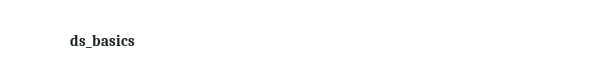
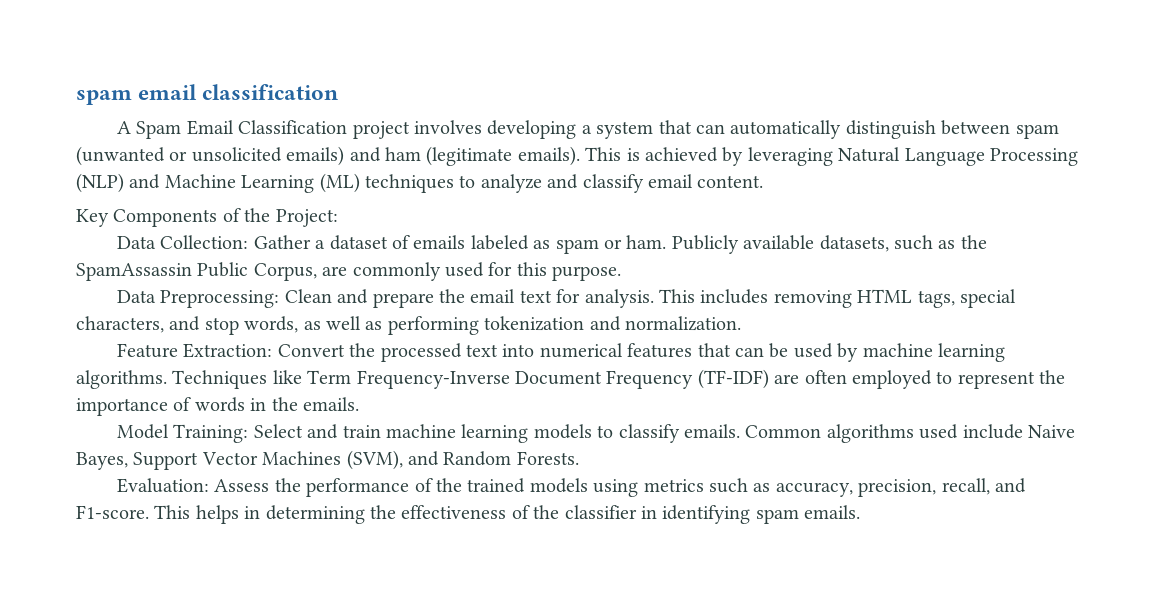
[70,34,135,48] ds_basics -> [76,84,339,105] [116,120,1059,139] [76,146,1078,166] [76,173,764,193] [76,208,338,227] [116,235,987,254] [76,262,622,281] [116,289,1016,308] [76,316,741,335] [116,343,1005,362] [76,369,1066,389] [76,397,359,416] [116,424,1075,443] [76,450,579,470] [116,478,1026,497] [76,505,861,524] spam email classification // A Spam Email Classification project involves developing a system that can automatically distinguish between spam (unwanted or unsolicited emails) and ham (legitimate emails). This is achieved by leveraging Natural Language Processing (NLP) and Machine Learning (ML) techniques to analyze and classify email content. // Key Components of the Project: // Data Collection: Gather a dataset of emails labeled as spam or ham. Publicly available datasets, such as the SpamAssassin Public Corpus, are commonly used for this purpose. // Data Preprocessing: Clean and prepare the email text for analysis. This includes removing HTML tags, special characters, and stop words, as well as performing tokenization and normalization. // Feature Extraction: Convert the processed text into numerical features that can be used by machine learning algorithms. Techniques like Term Frequency-Inverse Document Frequency (TF-IDF) are often employed to represent the importance of words in the emails. // Model Training: Select and train machine learning models to classify emails. Common algorithms used include Naive Bayes, Support Vector Machines (SVM), and Random Forests. // Evaluation: Assess the performance of the trained models using metrics such as accuracy, precision, recall, and F1-score. This helps in determining the effectiveness of the classifier in identifying spam emails.

